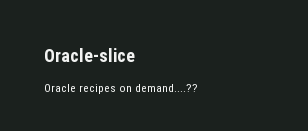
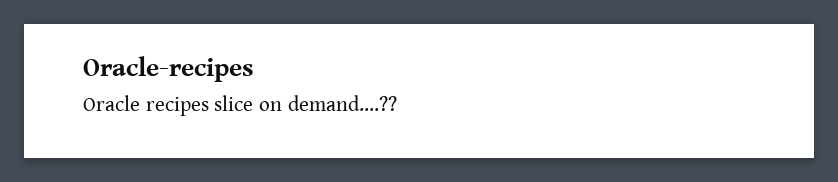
[44,48,135,62] Oracle-slice -> [83,56,254,82] Oracle-recipes
(117, 89) none -> [214,95,254,111] slice

